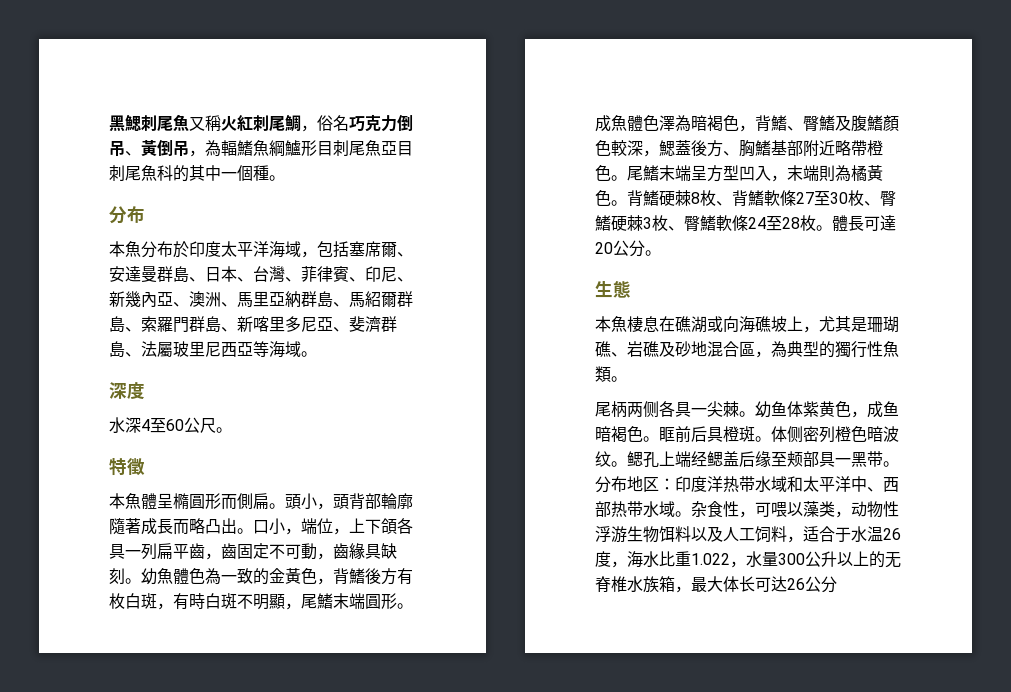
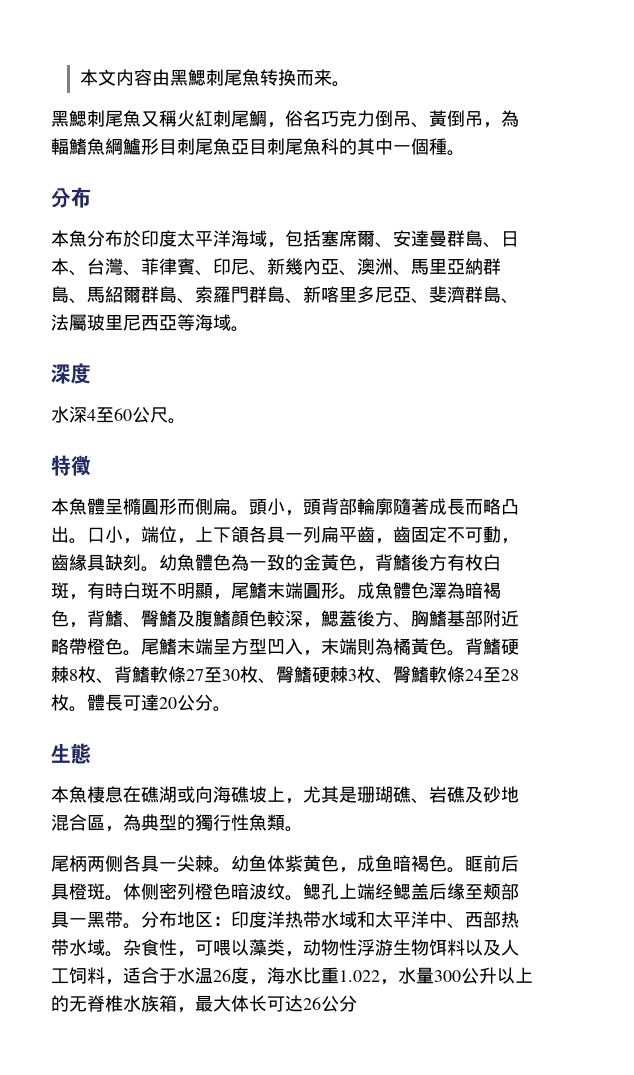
(109, 123) none -> [79,69,350,87] 本文内容由黑鰓刺尾魚转换而来。 //

